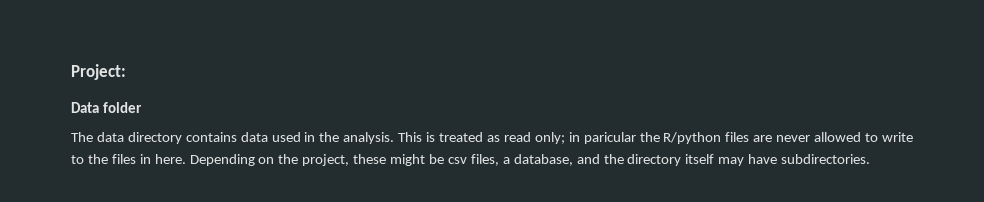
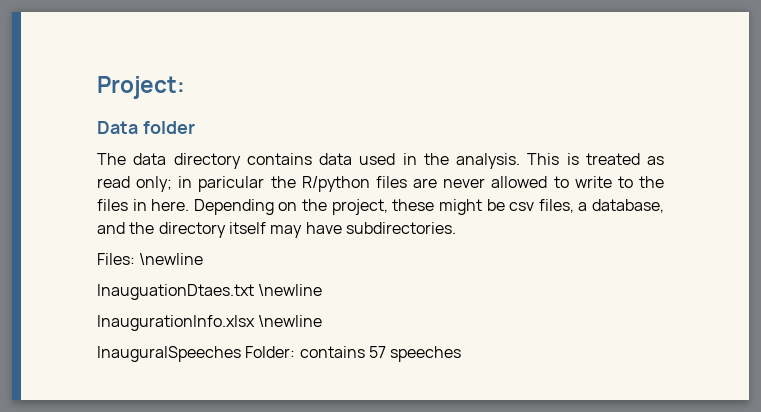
(871, 159) none -> [97,253,204,265] [97,284,323,300] [97,315,323,331] [97,346,462,362] // Files: \newline // InauguationDtaes.txt \newline // InaugurationInfo.xlsx \newline // InauguralSpeeches Folder: contains 57 speeches

